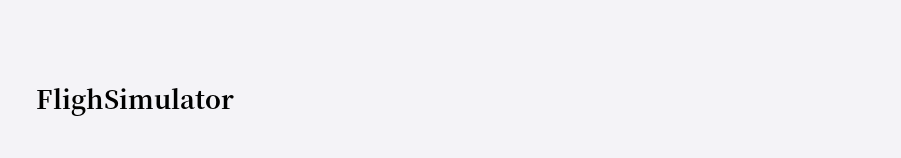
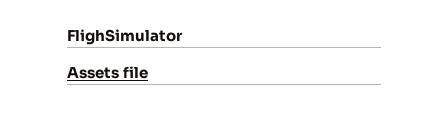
(234, 102) none -> [67,66,149,79] // Assets file

